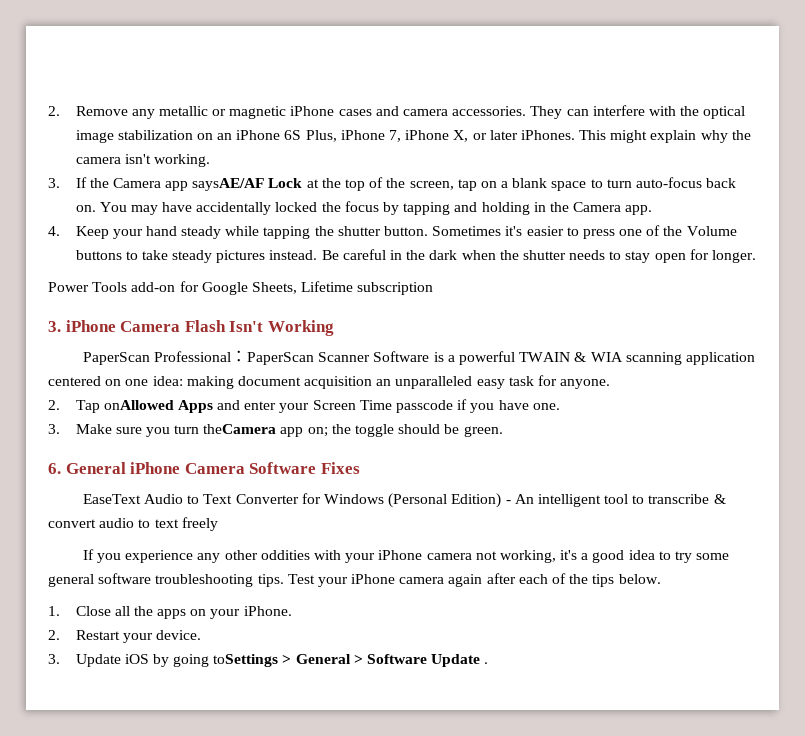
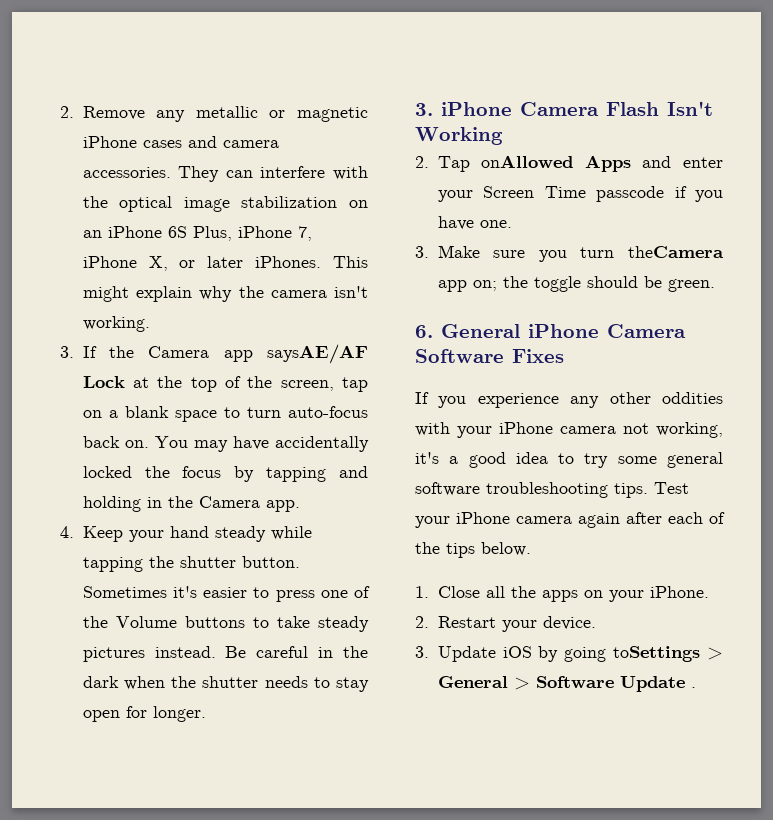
[48,281,434,295] // Power Tools add-on for Google Sheets, Lifetime subscription -> (206, 714) none
[82,350,755,365] [48,375,611,389] // PaperScan Professional：PaperScan Scanner Software is a powerful TWAIN & WIA scanning application centered on one idea: making document acquisition an unparalleled easy task for anyone. -> (503, 136) none
[82,493,726,508] [48,517,218,531] // EaseText Audio to Text Converter for Windows (Personal Edition) - An intelligent tool to transcribe & convert audio to text freely -> (564, 356) none

